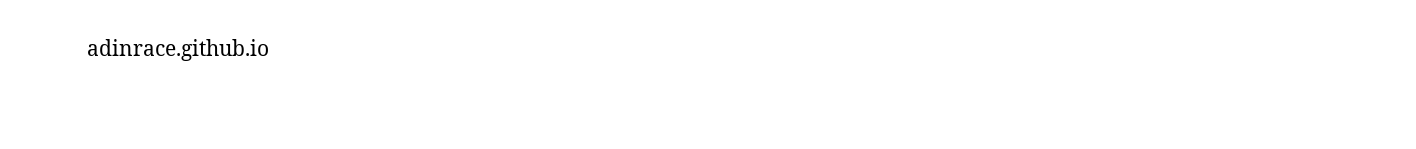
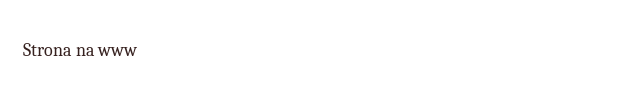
[87,39,269,61] adinrace.github.io -> [23,43,139,56] Strona na www

